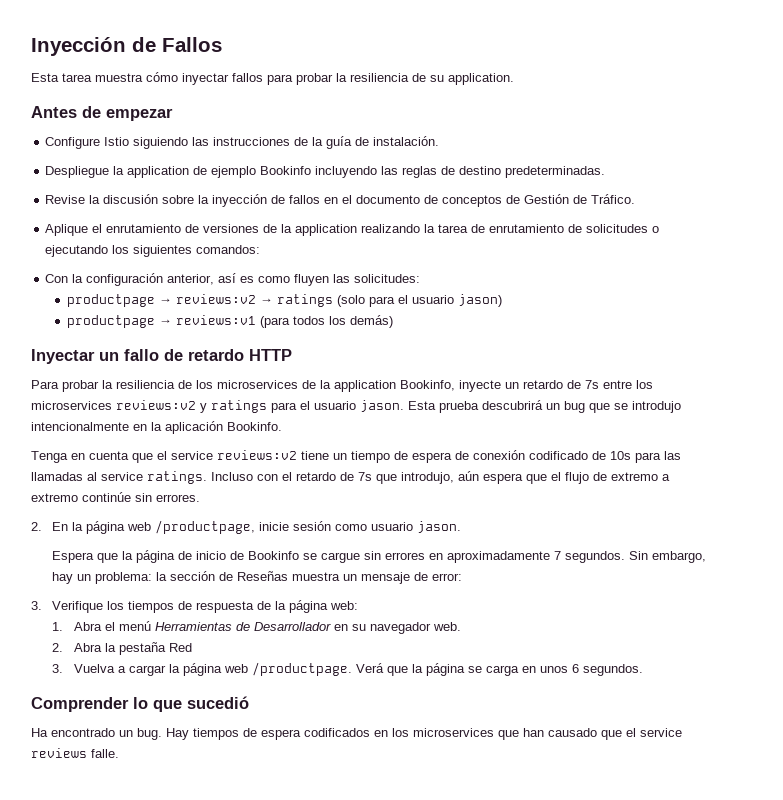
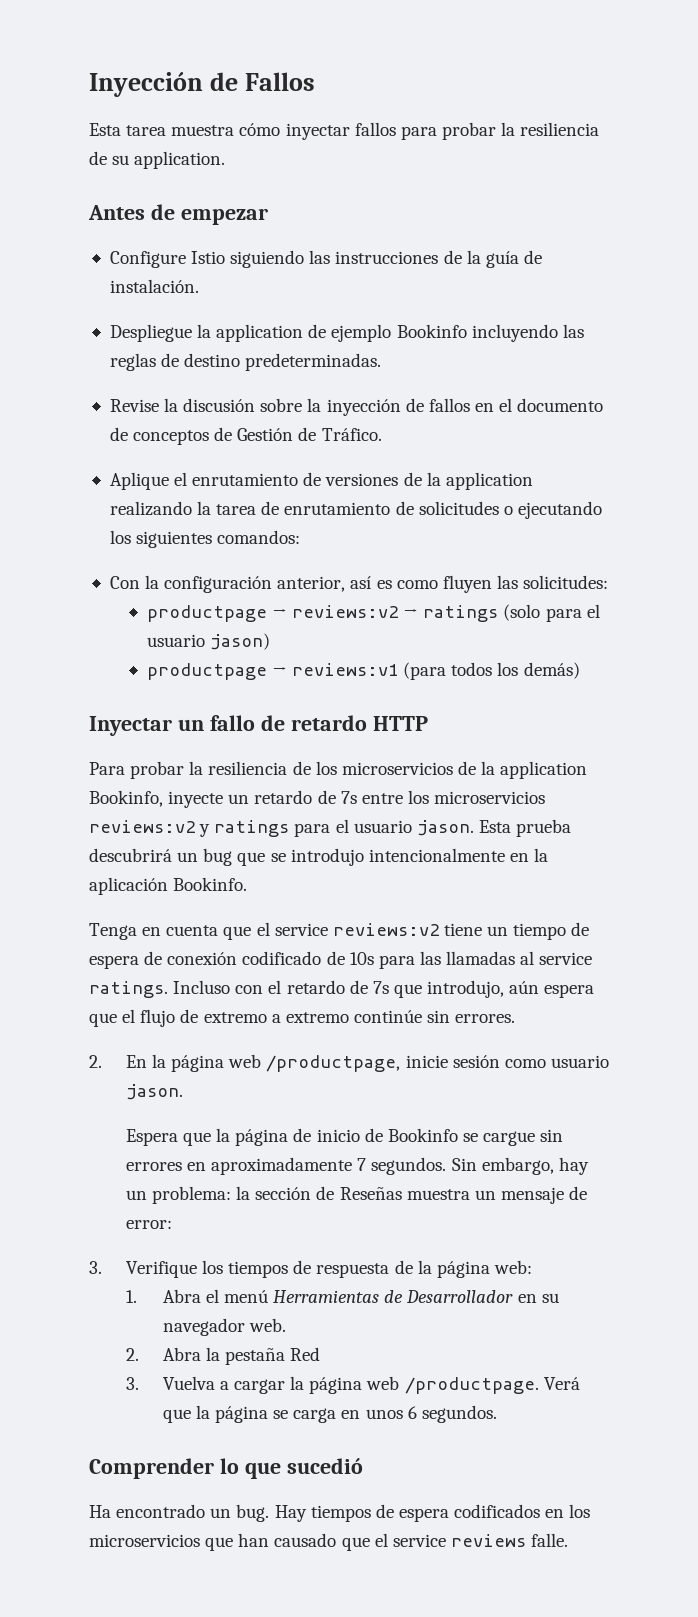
[217,380,298,389] microservices -> [341,762,453,775] microservicios
[31,401,112,410] microservices -> [434,791,546,804] microservicios
[413,728,494,737] microservices -> [89,1534,200,1547] microservicios

